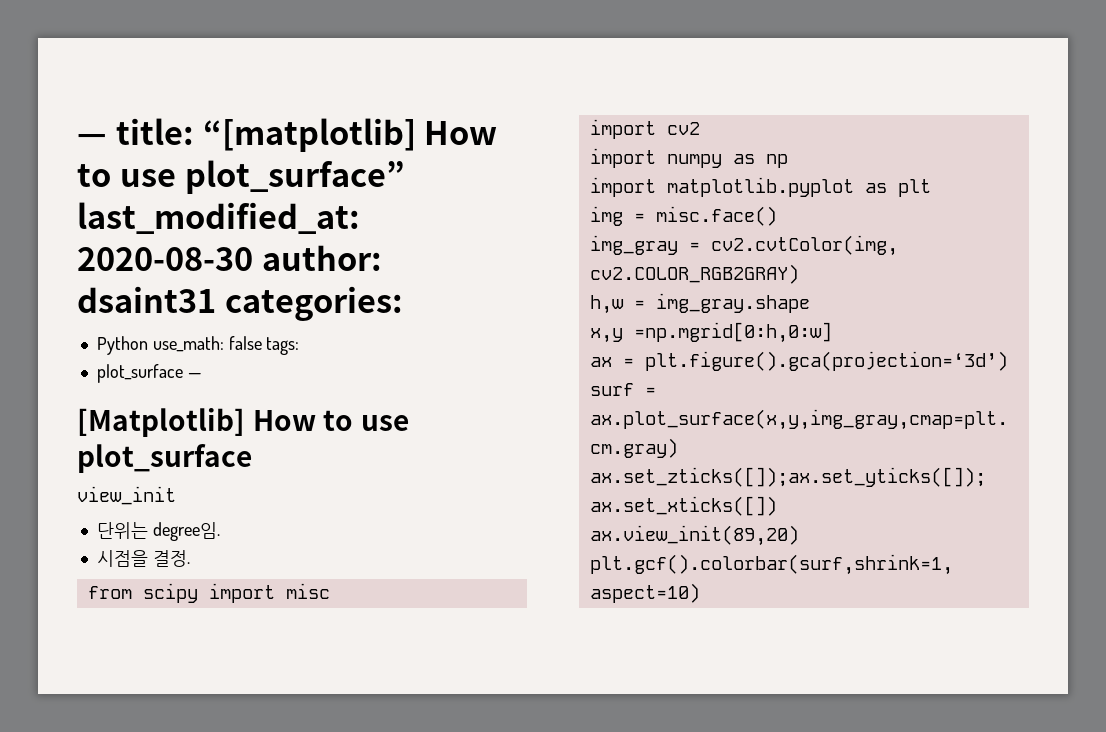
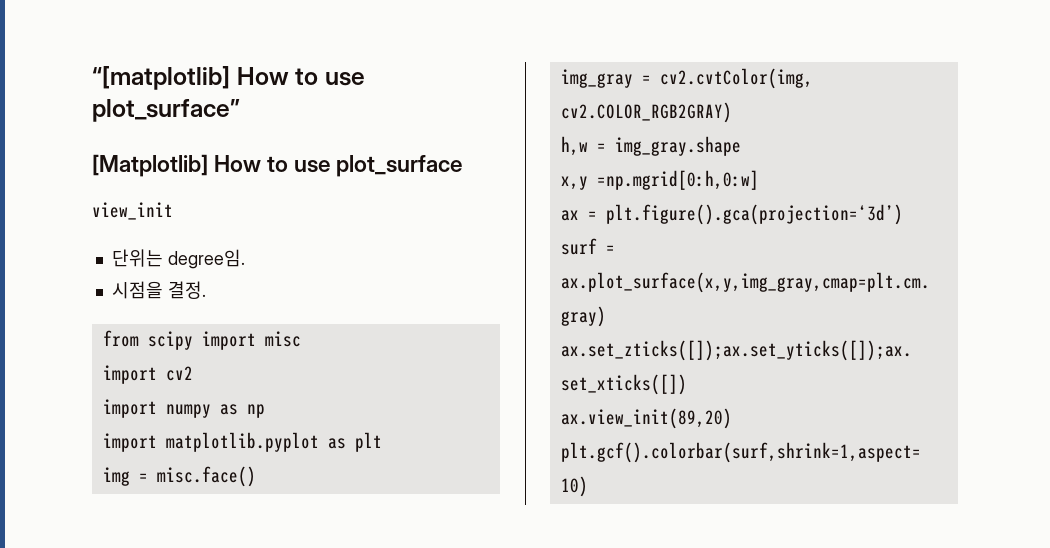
[77,118,194,145] — title: -> (92, 78) none
[77,202,360,234] [77,245,382,271] [77,286,403,321] [96,336,300,355] [96,364,202,383] last_modified_at: 2020-08-30 author: dsaint31 categories: // Python use_math: false tags: // plot_surface — -> (240, 110) none

